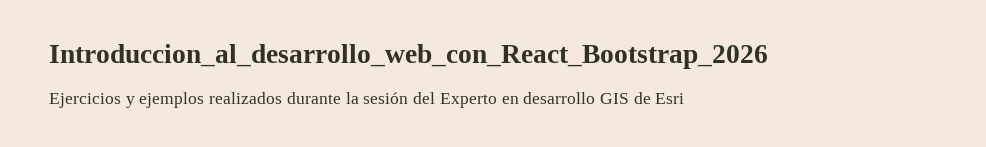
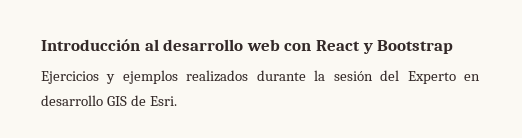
[49,44,768,69] Introduccion_al_desarrollo_web_con_React_Bootstrap_2026 -> [41,39,454,54] Introducción al desarrollo web con React y Bootstrap
[655,93,685,104] Esri -> [149,96,177,106] Esri.

